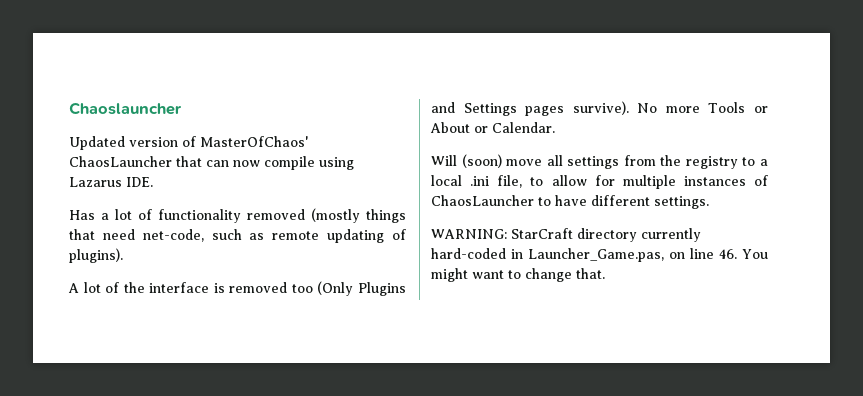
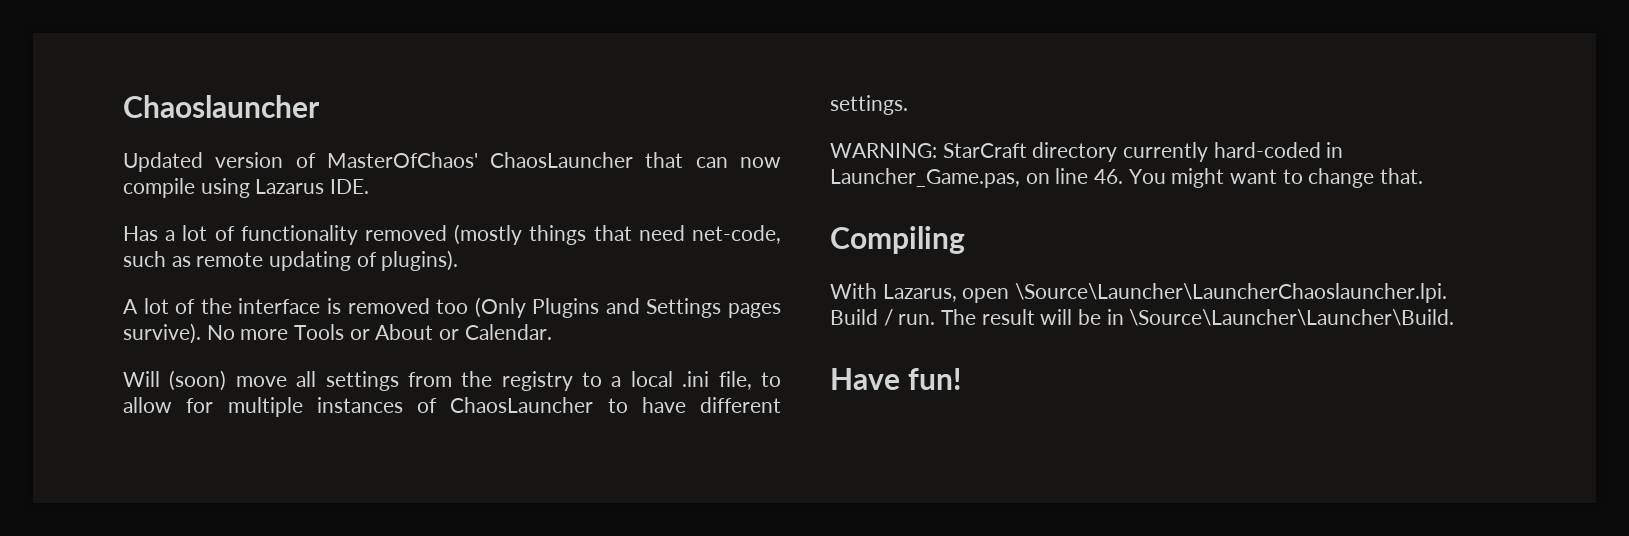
(605, 273) none -> [830,226,965,254] [830,283,1448,303] [830,309,1455,326] [830,368,961,390] // Compiling // With Lazarus, open \Source\Launcher\LauncherChaoslauncher.lpi. Build / run. The result will be in \Source\Launcher\Launcher\Build. // Have fun!

